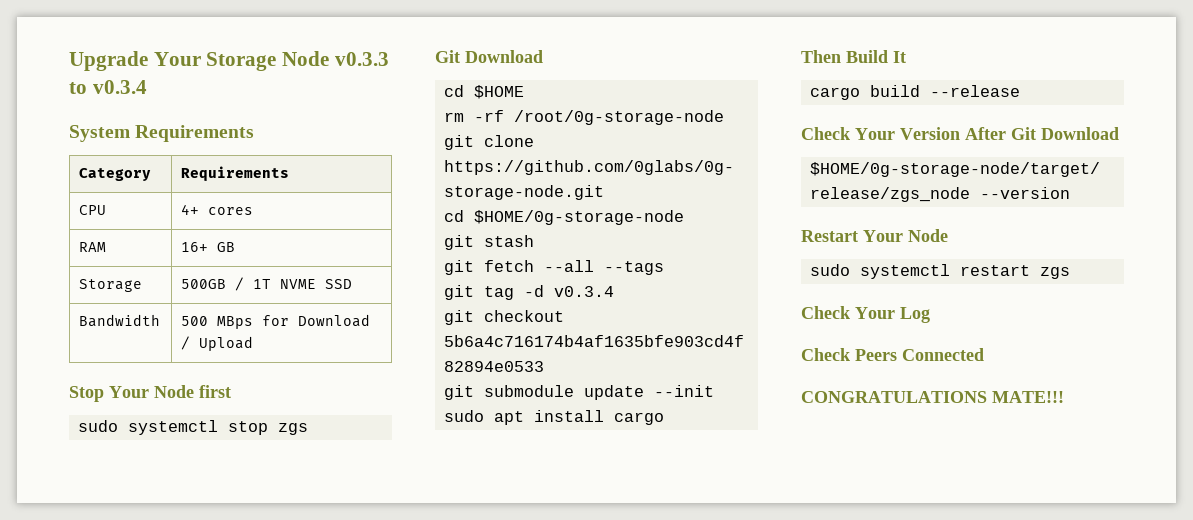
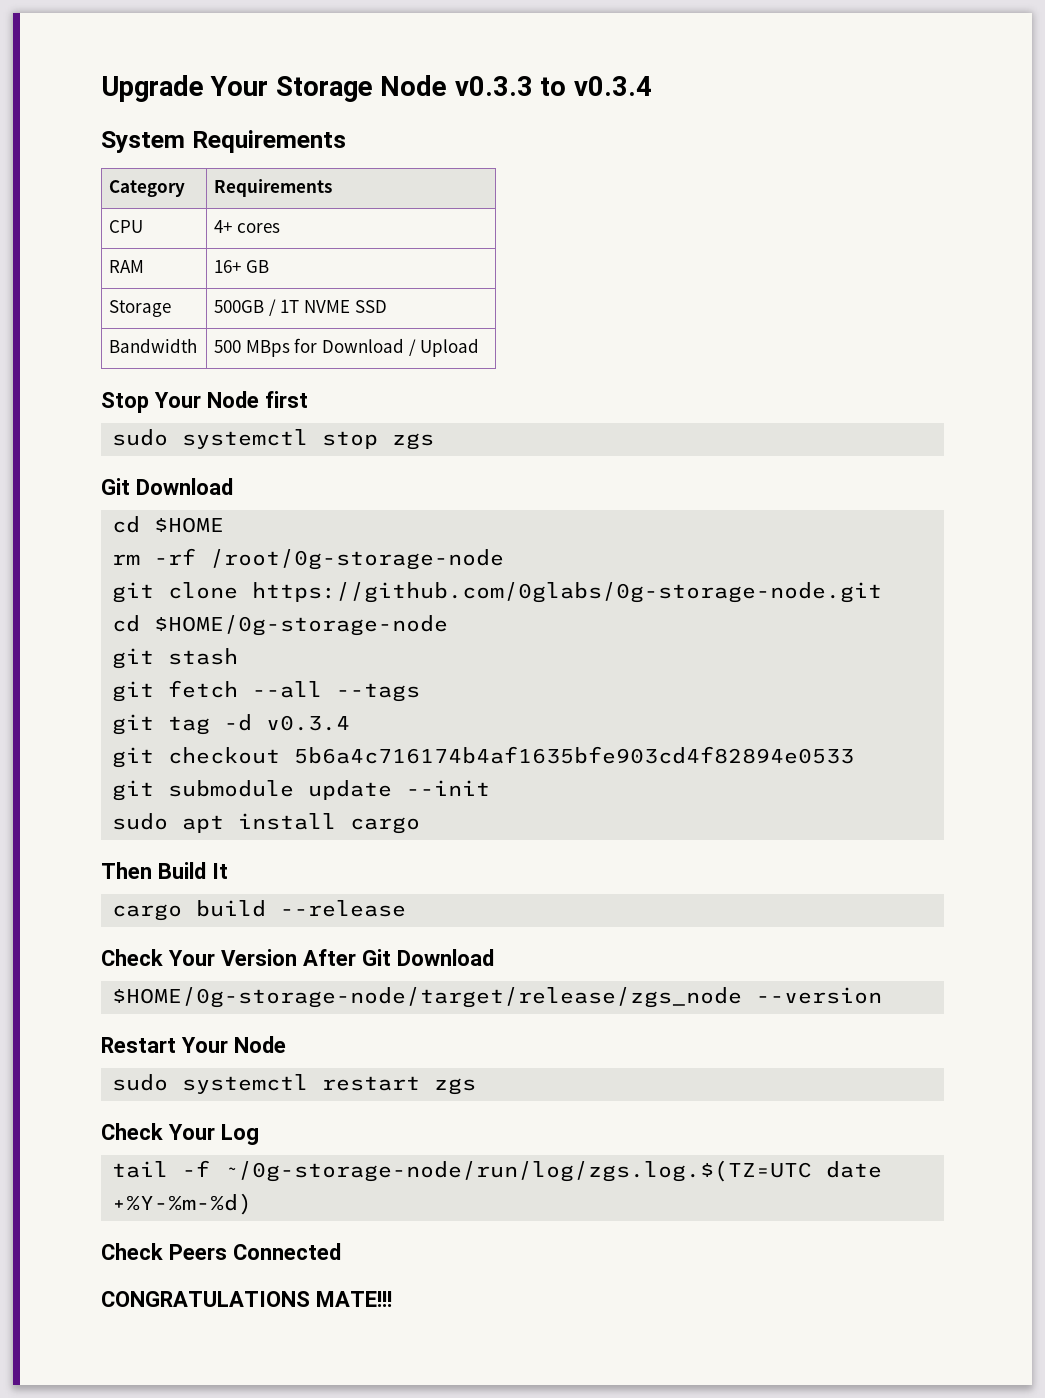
(930, 315) none -> [112,1160,883,1182] [112,1193,253,1215] // tail -f ~/0g-storage-node/run/log/zgs.log.$(TZ=UTC date +%Y-%m-%d)

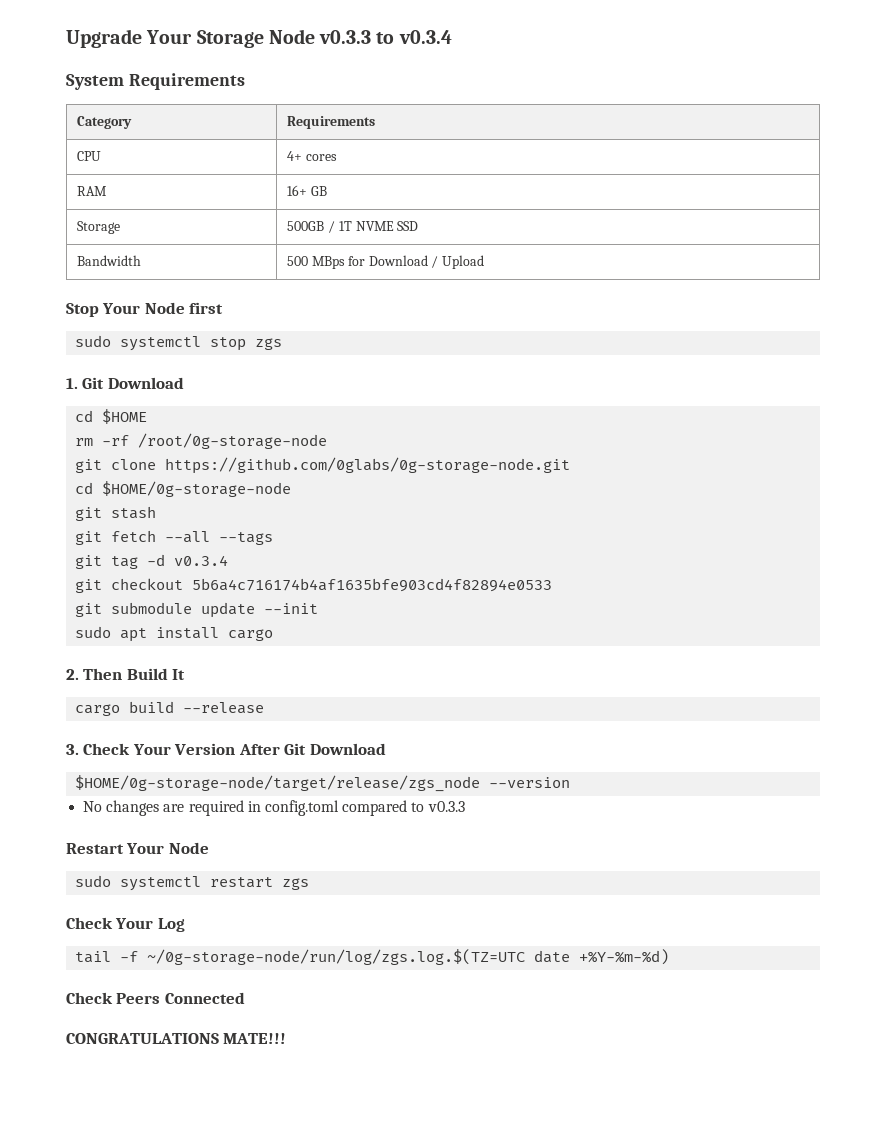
(435, 441) none -> [66,378,78,389] 1.
(421, 825) none -> [66,669,79,680] 2.
(407, 908) none -> [66,744,79,755] 3.
(883, 995) none -> [83,800,465,816] // No changes are required in config.toml compared to v0.3.3

